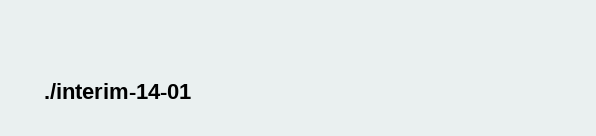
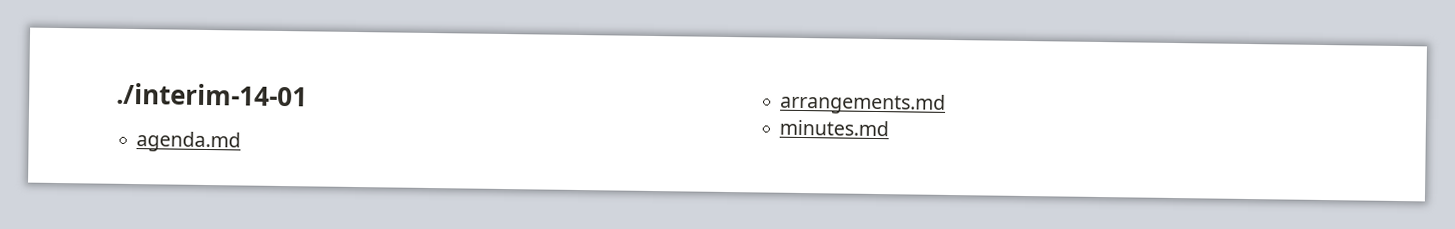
(191, 91) none -> [136,131,242,153] [780,92,947,115] [779,119,890,137] // agenda.md // arrangements.md // minutes.md

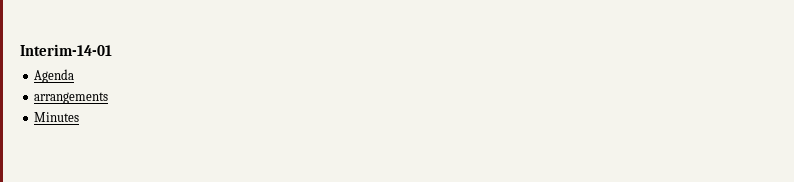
[116,82,308,107] [136,131,242,153] [780,92,947,115] [779,119,890,137] ./interim-14-01 // agenda.md // arrangements.md // minutes.md -> [20,44,112,56] [34,69,75,83] [34,92,109,104] [34,112,80,122] Interim-14-01 // Agenda // arrangements // Minutes

